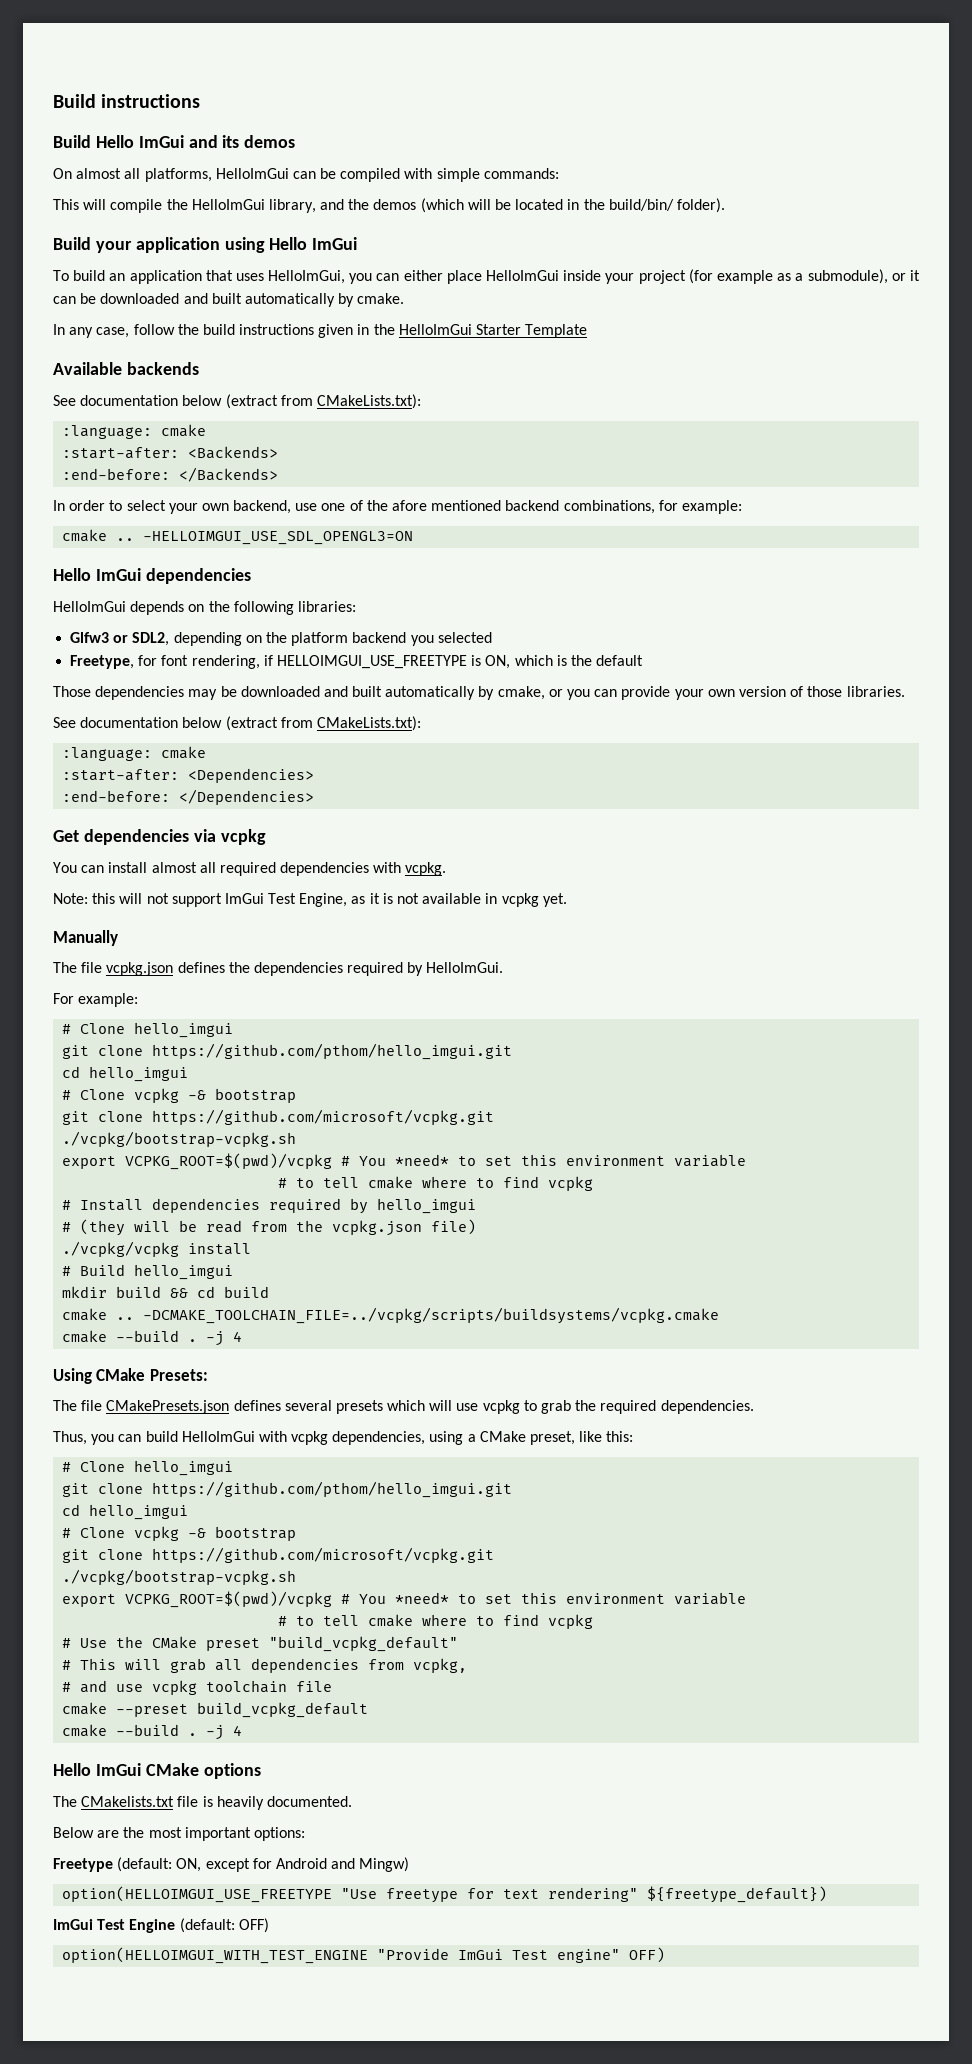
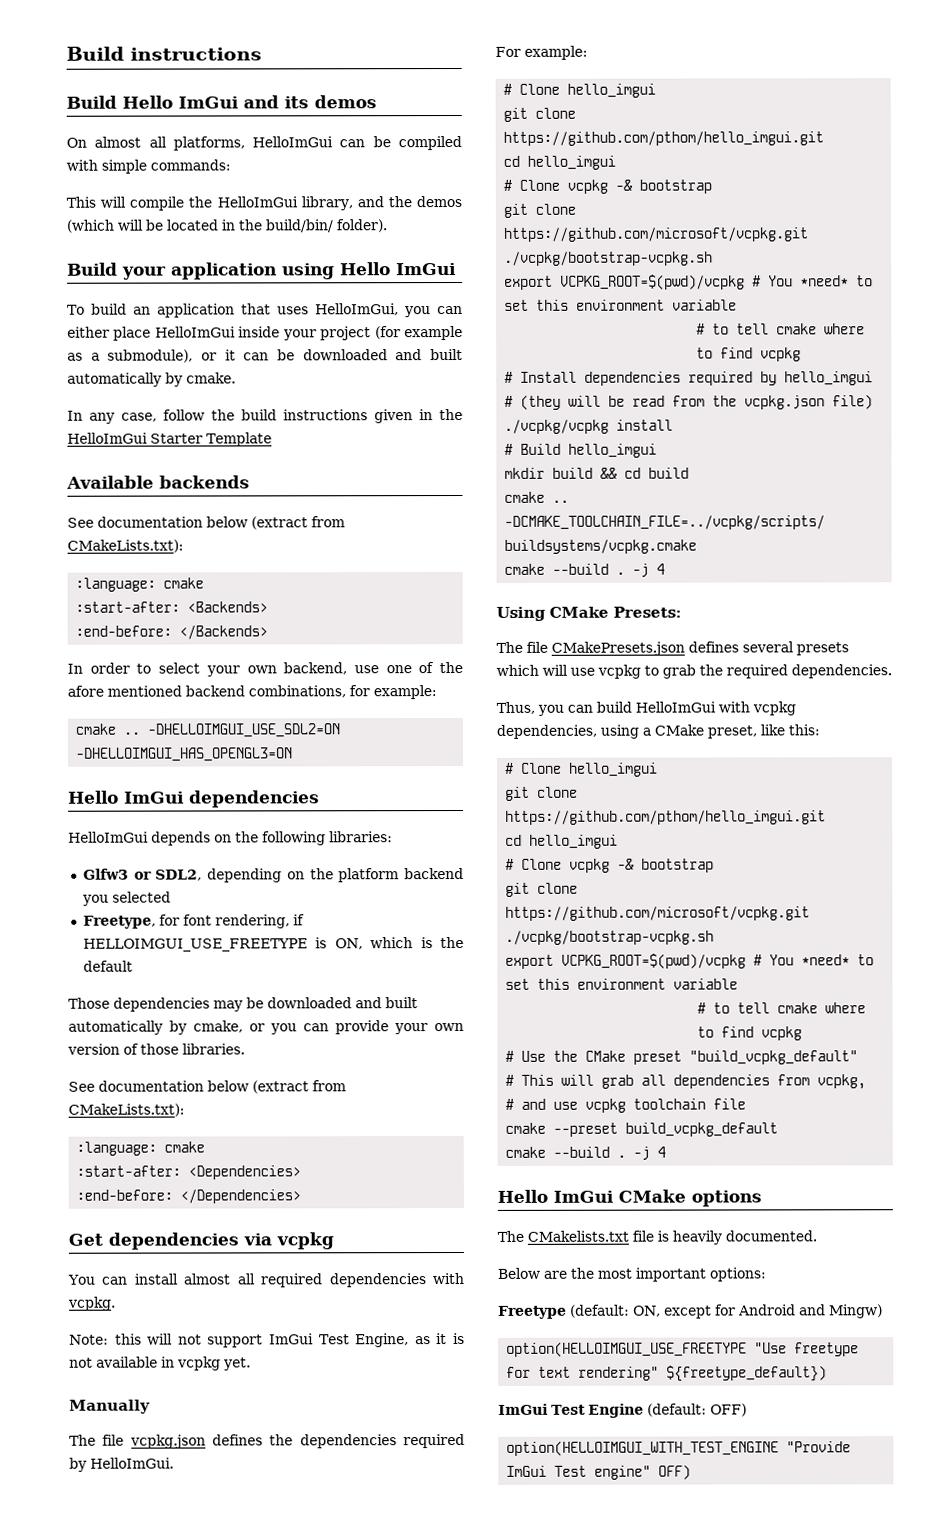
[143,531,414,545] -HELLOIMGUI_USE_SDL_OPENGL3=ON -> [147,723,341,738] [75,747,293,762] -DHELLOIMGUI_USE_SDL2=ON -DHELLOIMGUI_HAS_OPENGL3=ON

